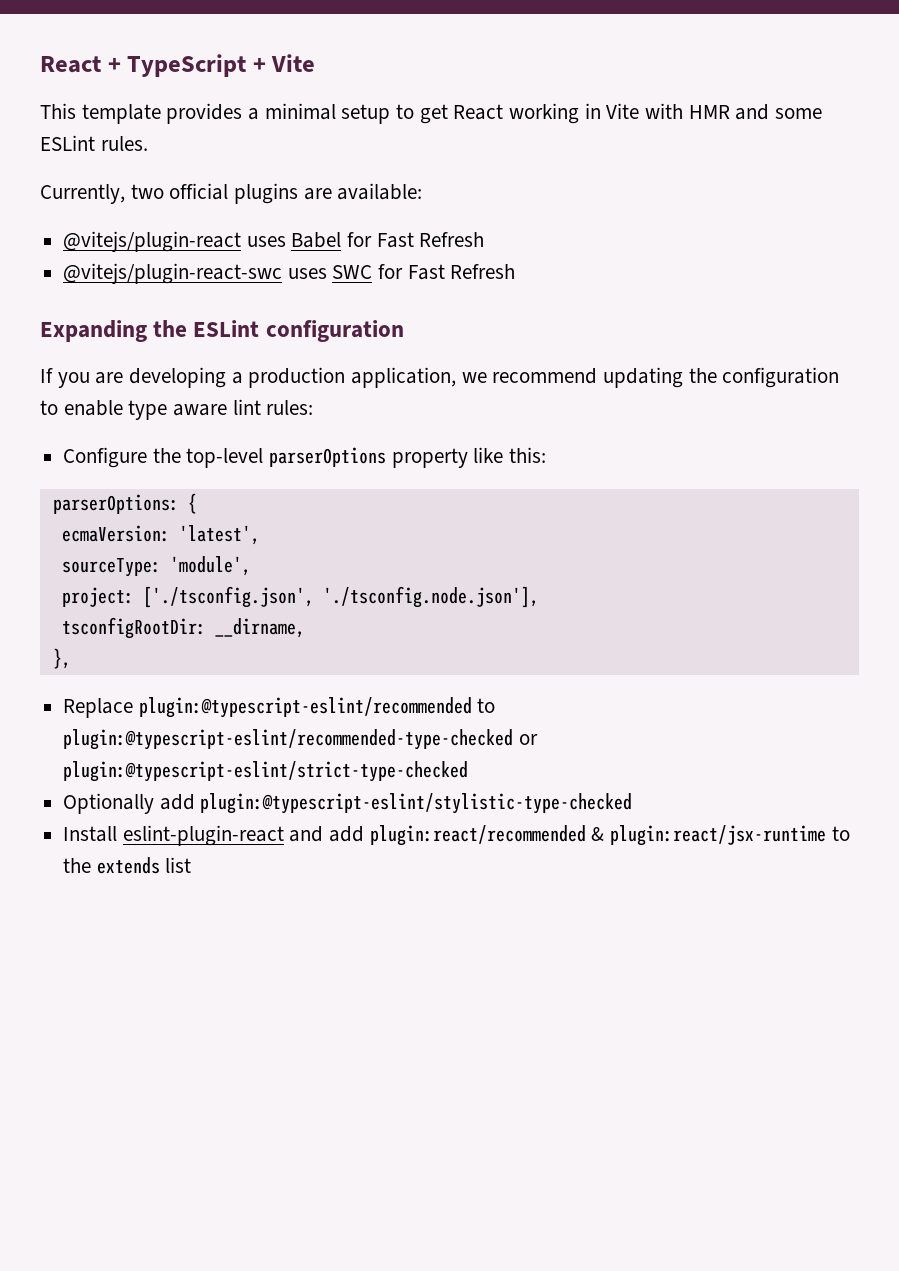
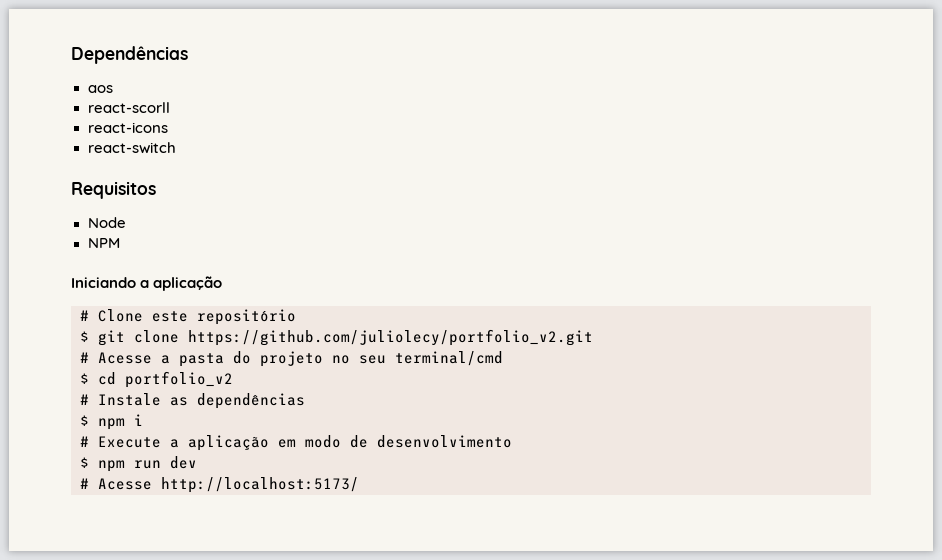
[40,54,316,77] [40,103,823,124] [40,135,148,151] [40,183,423,204] [63,231,485,252] [63,263,516,284] [40,320,404,342] [40,367,840,388] [40,399,314,420] [63,447,547,468] [52,493,197,514] [61,525,260,545] [61,556,251,577] [61,586,539,608] [61,617,305,639] [52,648,71,669] [63,697,496,718] [63,729,538,750] [63,761,469,782] [63,793,633,814] [63,825,850,846] [63,857,192,874] React + TypeScript + Vite // This template provides a minimal setup to get React working in Vite with HMR and some ESLint rules. // Currently, two official plugins are available: // @vitejs/plugin-react uses Babel for Fast Refresh // @vitejs/plugin-react-swc uses SWC for Fast Refresh // Expanding the ESLint configuration // If you are developing a production application, we recommend updating the configuration to enable type aware lint rules: // Configure the top-level parserOptions property like this: // parserOptions: { // ecmaVersion: 'latest', // sourceType: 'module', // project: ['./tsconfig.json', './tsconfig.node.json'], // tsconfigRootDir: __dirname, // }, // Replace plugin:@typescript-eslint/recommended to plugin:@typescript-eslint/recommended-type-checked or plugin:@typescript-eslint/strict-type-checked // Optionally add plugin:@typescript-eslint/stylistic-type-checked // Install eslint-plugin-react and add plugin:react/recommended & plugin:react/jsx-runtime to the extends list -> [71,46,188,64] [87,85,113,93] [87,102,170,113] [87,122,168,133] [87,142,176,154] [71,181,156,199] [87,217,126,228] [87,238,120,248] [71,276,223,291] [80,309,296,325] [80,329,593,346] [80,351,503,367] [80,371,233,388] [80,393,305,409] [80,414,143,430] [80,435,512,451] [80,456,197,472] [80,477,359,493] Dependências // aos // react-scorll // react-icons // react-switch // Requisitos // Node // NPM // Iniciando a aplicação // # Clone este repositório // $ git clone https://github.com/juliolecy/portfolio_v2.git // # Acesse a pasta do projeto no seu terminal/cmd // $ cd portfolio_v2 // # Instale as dependências // $ npm i // # Execute a aplicação em modo de desenvolvimento // $ npm run dev // # Acesse http://localhost:5173/

